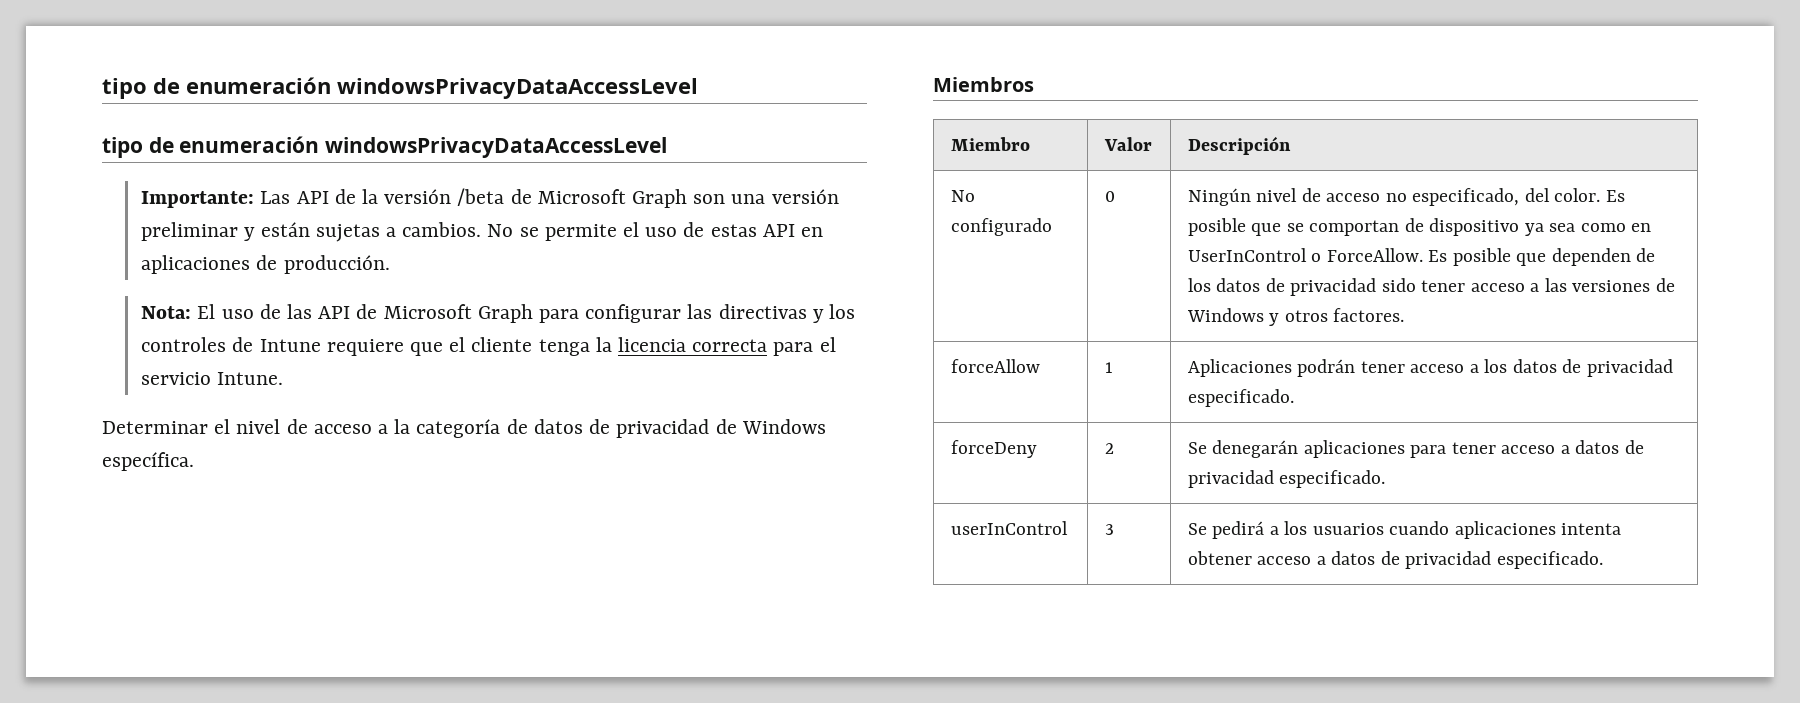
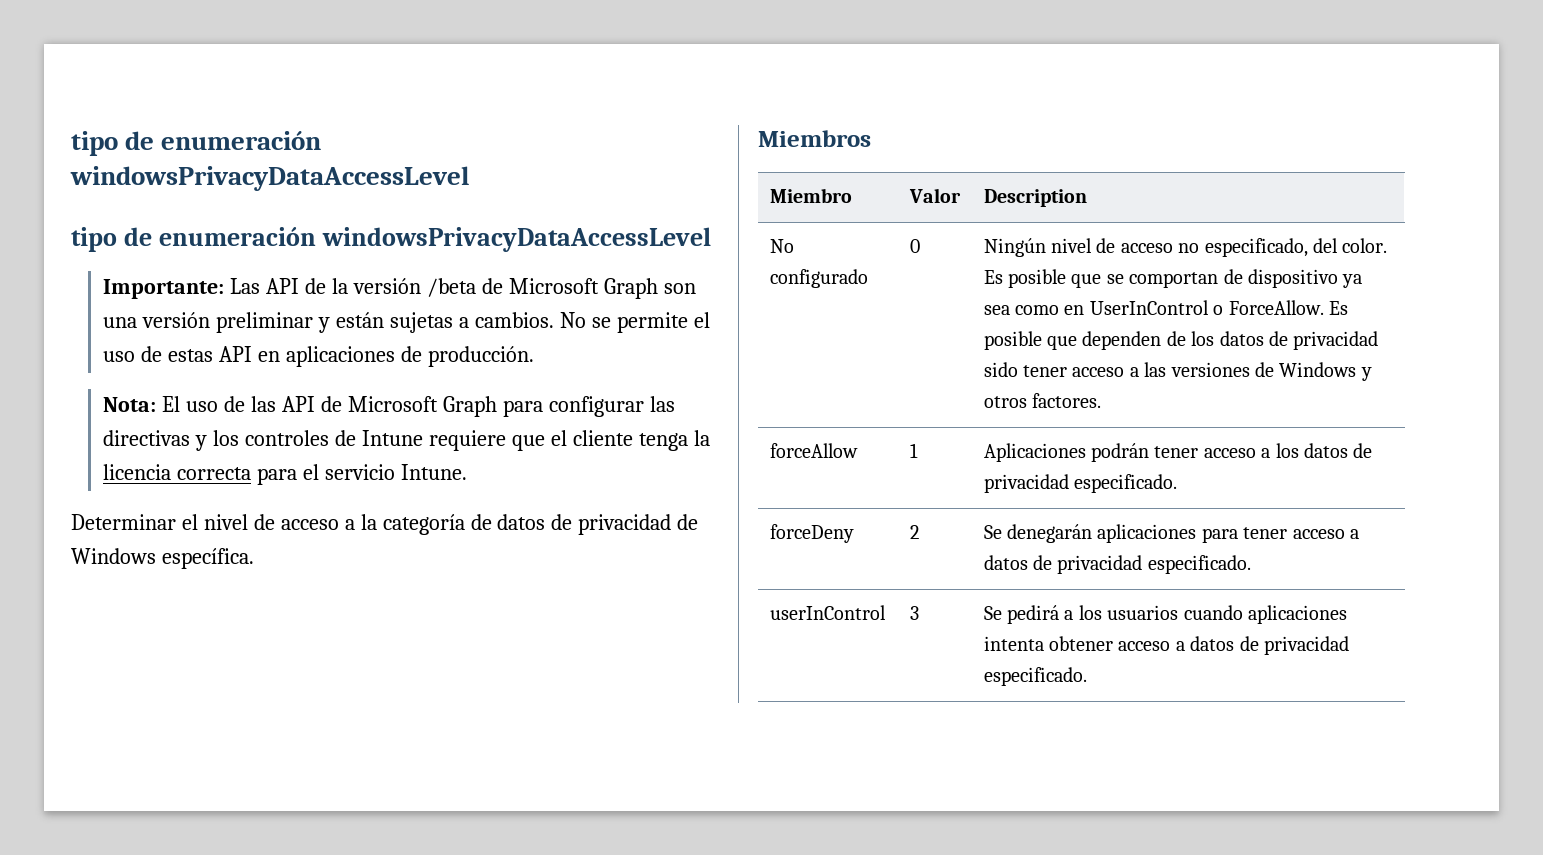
[1187,136,1291,155] Descripción -> [983,189,1087,207] Description

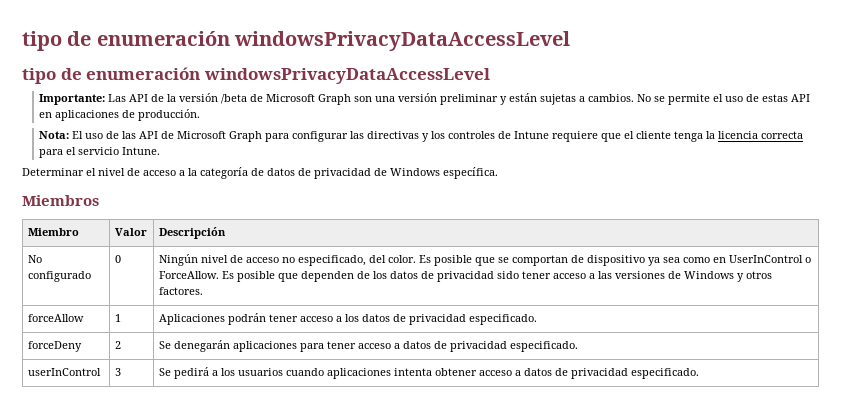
[983,189,1087,207] Description -> [158,227,226,239] Descripción

